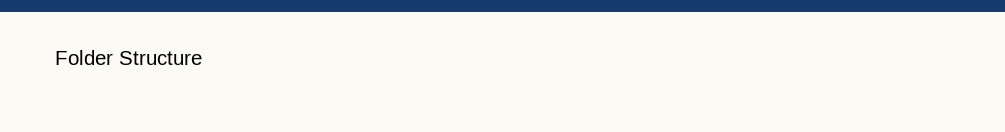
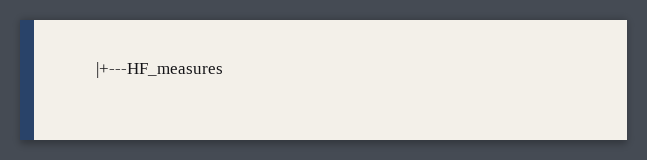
[55,50,202,65] Folder Structure -> [96,62,223,78] |+---HF_measures

